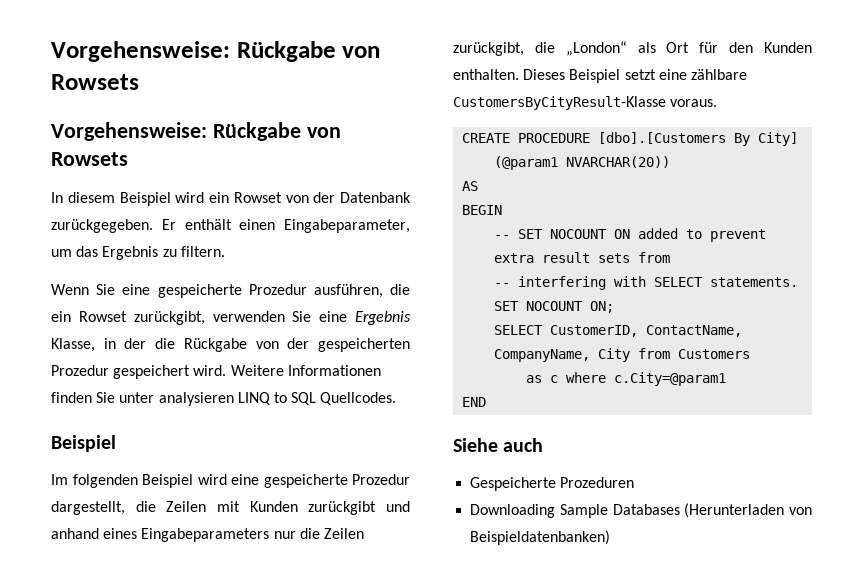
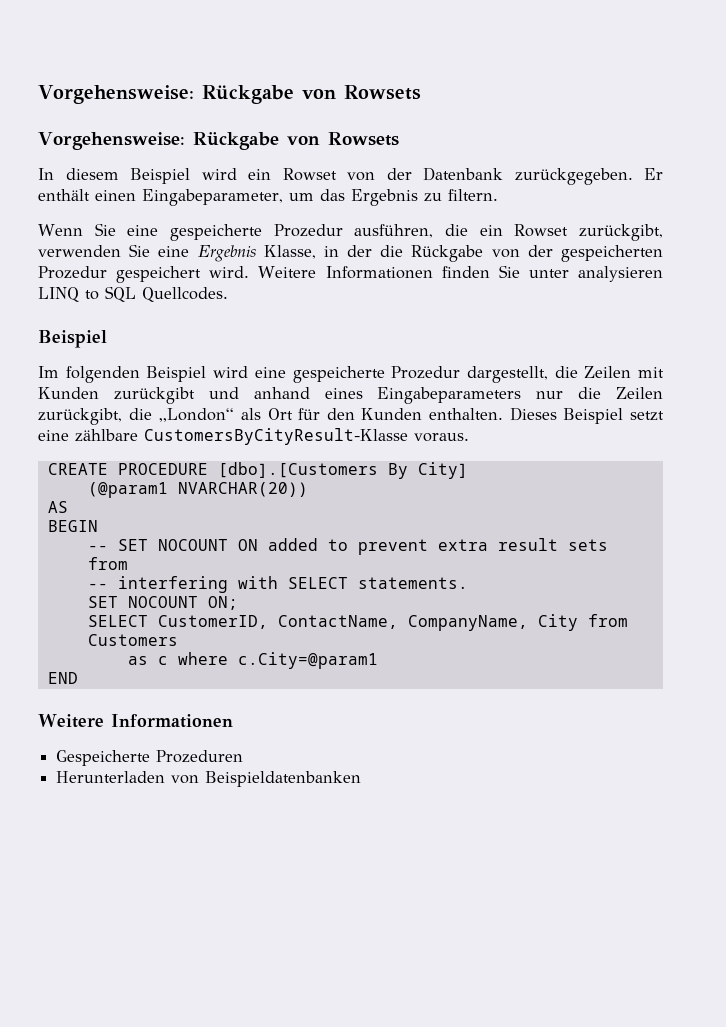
[453,438,544,452] Siehe auch -> [38,714,233,728] Weitere Informationen
[470,503,812,518] [470,530,611,545] Downloading Sample Databases (Herunterladen von Beispieldatenbanken) -> [56,771,362,787] Herunterladen von Beispieldatenbanken

